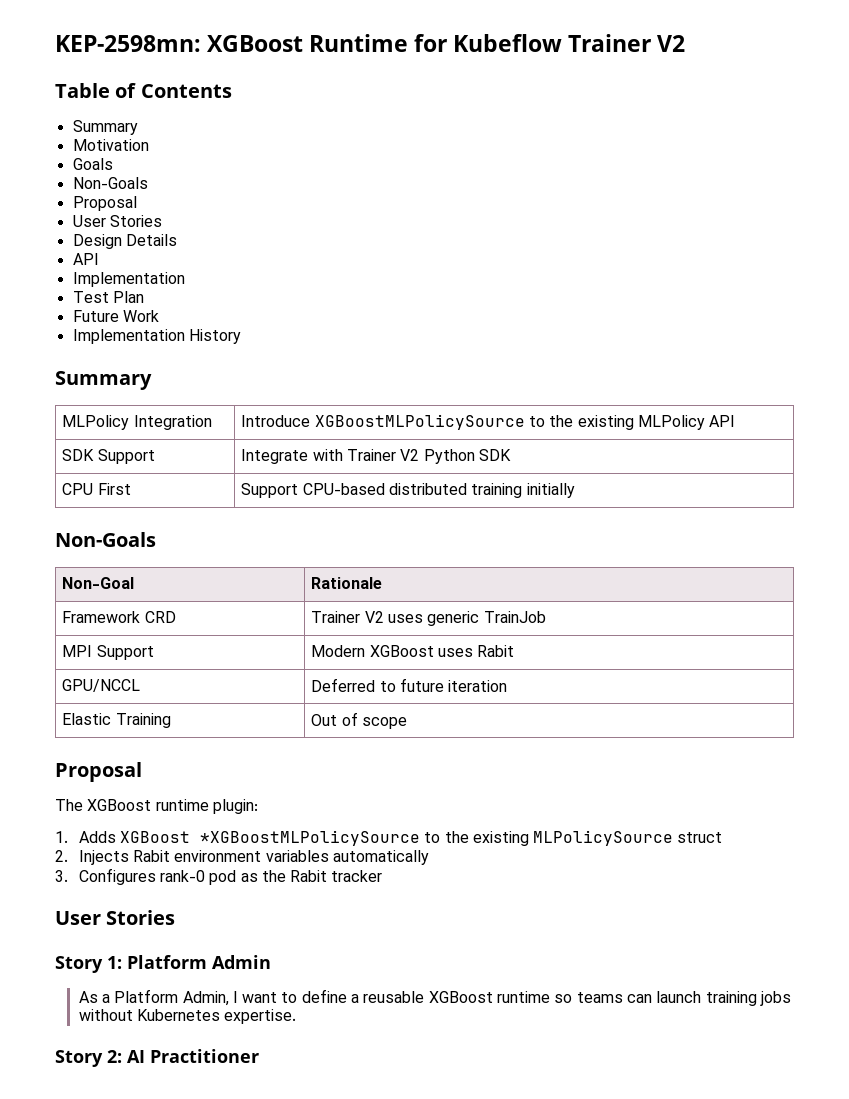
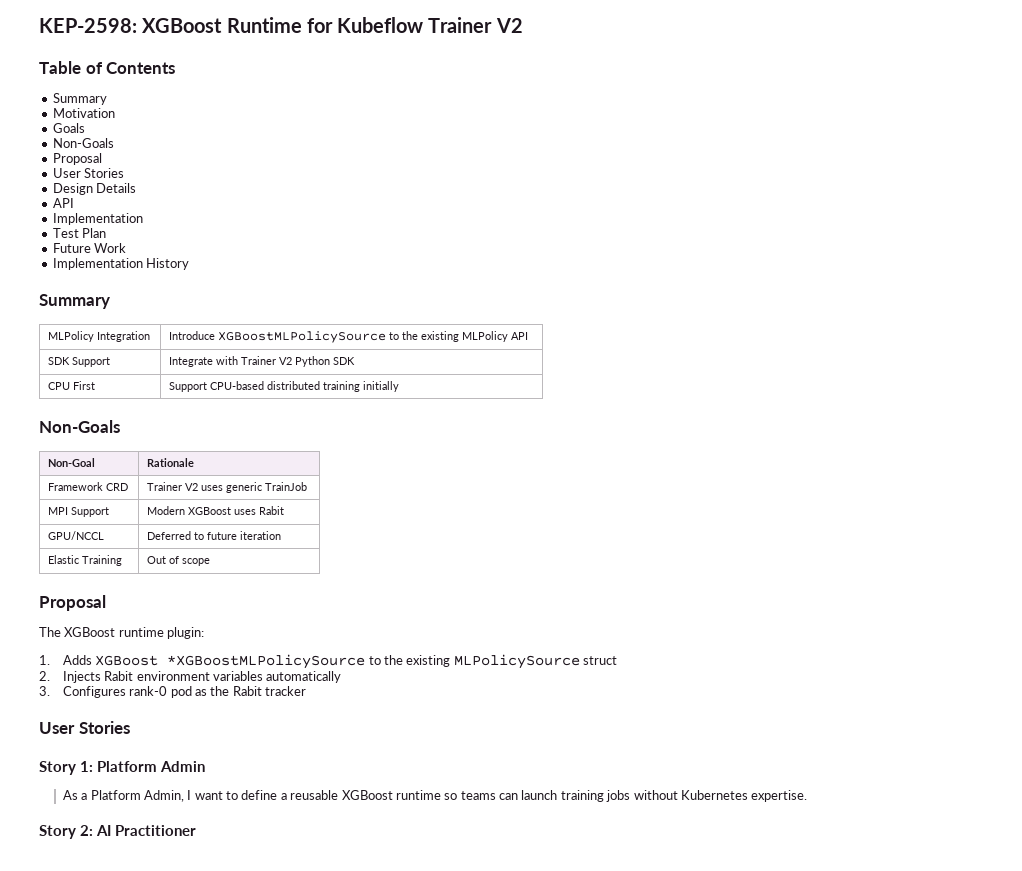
[55,35,201,52] KEP-2598mn: -> [39,18,137,33] KEP-2598:

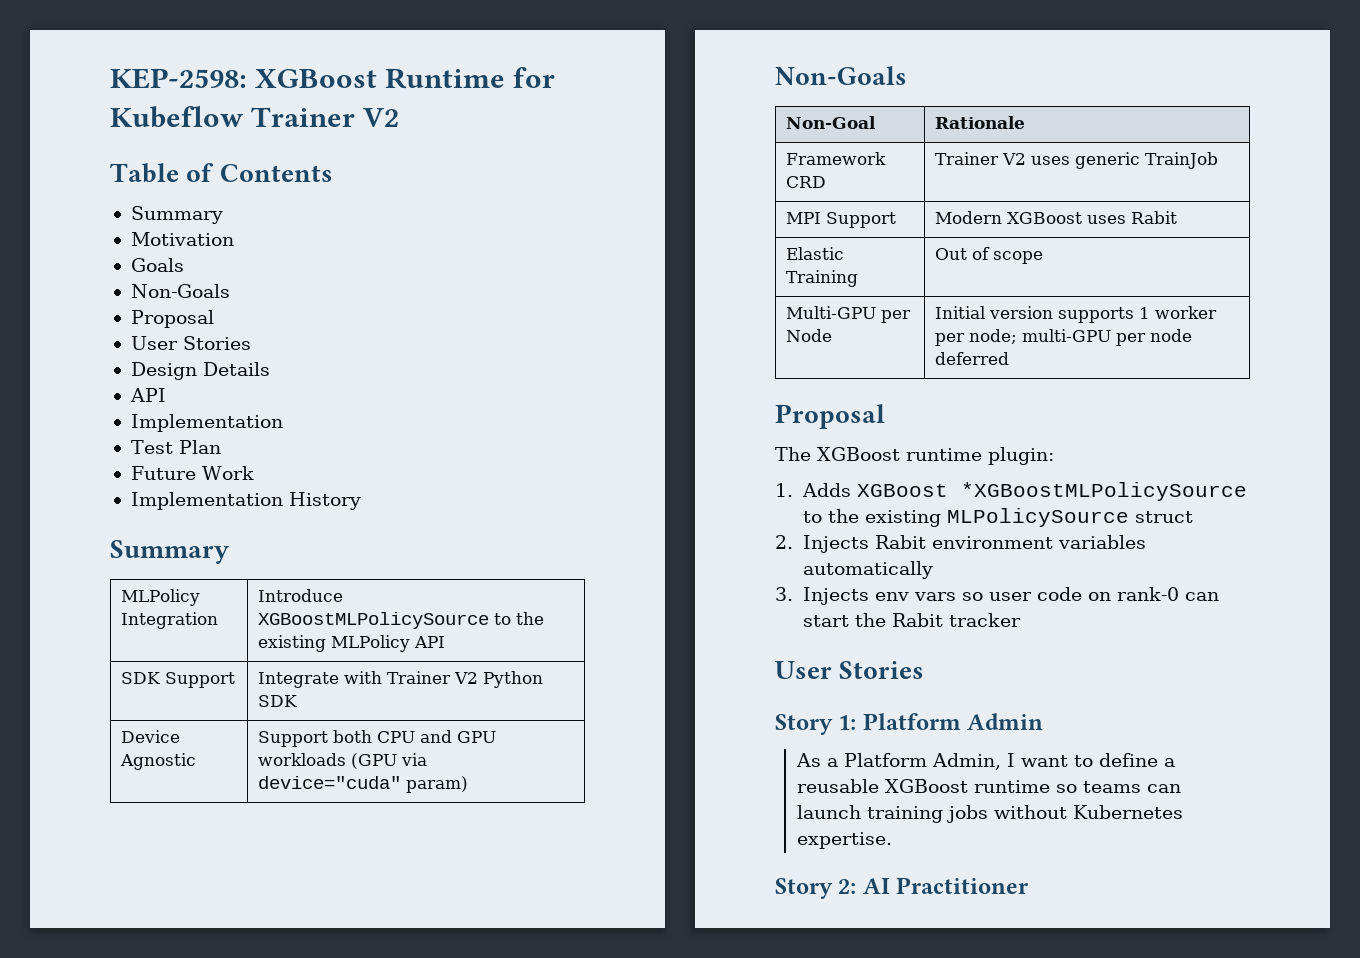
[47,381,95,390] [168,381,399,392] CPU First | Support CPU-based distributed training initially -> [121,730,181,743] [120,753,197,770] [258,730,497,747] [258,753,428,769] [258,776,469,793] Device Agnostic | Support both CPU and GPU workloads (GPU via device="cuda" param)
[47,531,104,540] [146,531,281,540] // GPU/NCCL | Deferred to future iteration -> (1178, 217) none
(210, 562) none -> [786,306,912,323] [786,329,833,342] [935,306,1218,323] [935,329,1193,346] [935,352,1010,365] // Multi-GPU per Node | Initial version supports 1 worker per node; multi-GPU per node deferred
[62,686,207,698] Configures rank-0 pod as -> [802,587,1219,605] [802,615,849,627] Injects env vars so user code on rank-0 can start

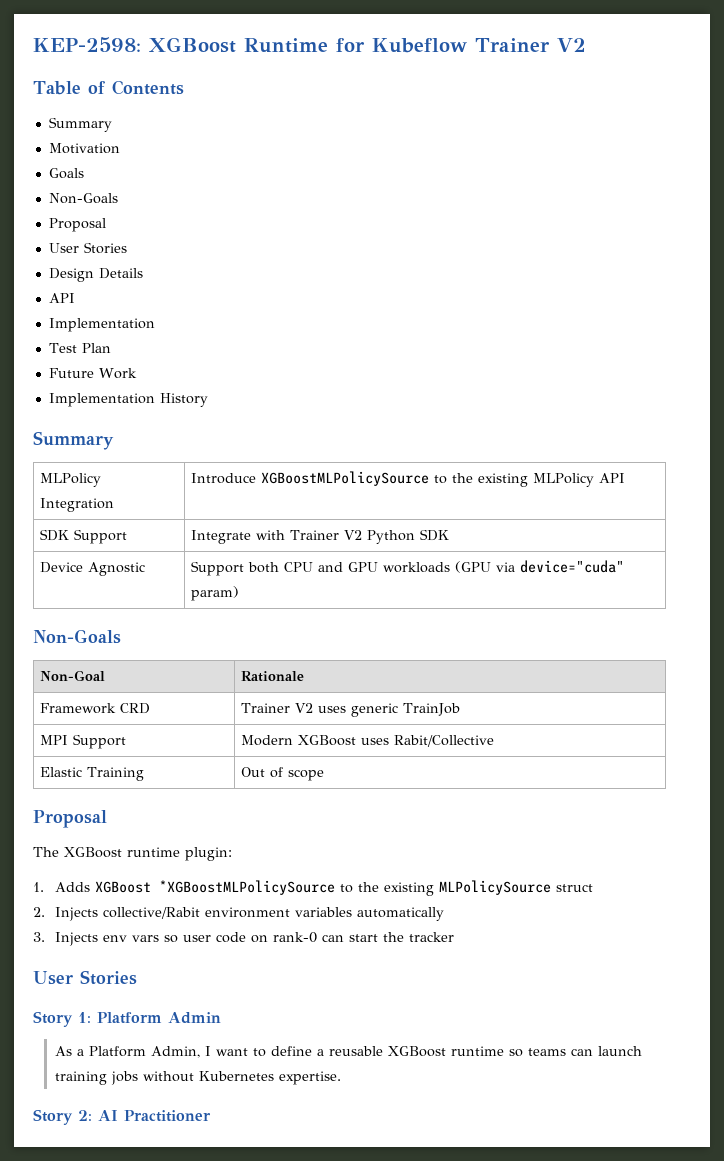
[1131,211,1178,224] Rabit -> [394,735,495,747] Rabit/Collective
[786,306,912,323] [786,329,833,342] [935,306,1218,323] [935,329,1193,346] [935,352,1010,365] // Multi-GPU per Node | Initial version supports 1 worker per node; multi-GPU per node deferred -> (325, 775) none
[874,535,926,549] Rabit -> [102,907,200,919] collective/Rabit
[891,613,943,627] Rabit -> (404, 937) none

